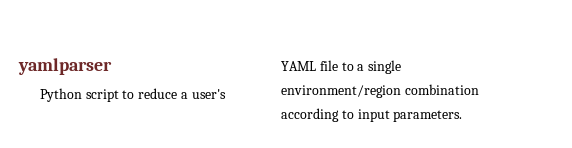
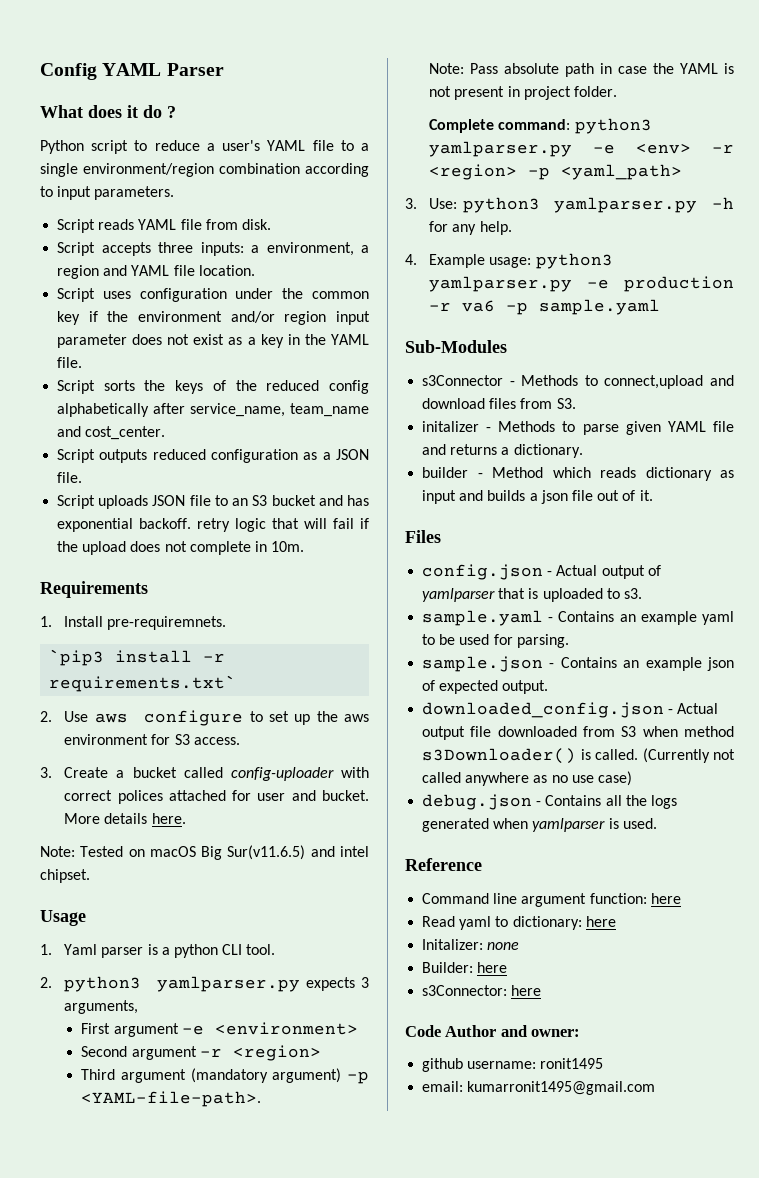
[18,58,112,75] yamlparser -> [40,63,224,80] [40,105,176,118] Config YAML Parser // What does it do ?
(463, 116) none -> [57,219,271,233] [57,242,369,256] [57,265,255,279] [57,288,369,302] [57,311,370,325] [57,334,369,348] [57,357,83,368] [57,380,369,394] [57,403,369,417] [57,426,166,440] [57,449,369,463] [57,472,83,483] [57,495,369,509] [57,518,369,532] [57,541,305,555] [40,581,148,598] [40,616,227,630] [49,649,226,666] [49,675,237,692] [40,710,369,726] [64,734,240,745] [40,767,369,781] [64,790,369,804] [64,813,186,824] [40,845,369,860] [40,869,90,883] [40,910,86,926] [40,944,276,958] [40,976,370,992] [64,1000,139,1014] [81,1022,358,1037] [81,1045,321,1061] [81,1068,369,1084] [81,1091,262,1107] [429,63,734,77] [429,86,618,100] [429,118,652,134] [429,141,734,157] [429,164,683,180] [405,197,734,213] [429,221,512,235] [405,253,613,269] [429,276,734,292] [429,299,661,315] [405,340,507,353] [422,375,734,389] [422,398,576,409] [422,421,734,435] [422,444,583,458] [422,467,734,481] [422,490,653,504] [405,530,441,543] [422,564,661,580] [422,588,642,602] [422,610,734,626] [422,634,569,648] [422,656,734,672] [422,680,549,694] [422,702,719,718] [422,726,734,740] [422,748,735,764] [422,771,632,786] [422,794,677,810] [422,818,657,832] [405,858,482,871] [422,893,681,907] [422,916,616,930] [422,939,520,950] [422,962,508,973] [422,985,542,996] [405,1025,581,1037] [422,1058,604,1072] [422,1081,656,1095] // Script reads YAML file from disk. // Script accepts three inputs: a environment, a region and YAML file location. // Script uses configuration under the common key if the environment and/or region input parameter does not exist as a key in the YAML file. // Script sorts the keys of the reduced config alphabetically after service_name, team_name and cost_center. // Script outputs reduced configuration as a JSON file. // Script uploads JSON file to an S3 bucket and has exponential backoff. retry logic that will fail if the upload does not complete in 10m. // Requirements // 1. Install pre-requiremnets. // `pip3 install -r requirements.txt` // 2. Use aws configure to set up the aws environment for S3 access. // 3. Create a bucket called config-uploader with correct polices attached for user and bucket. More details here. // Note: Tested on macOS Big Sur(v11.6.5) and intel chipset. // Usage // 1. Yaml parser is a python CLI tool. // 2. python3 yamlparser.py expects 3 arguments, // First argument -e <environment> // Second argument -r <region> // Third argument (mandatory argument) -p <YAML-file-path>. // Note: Pass absolute path in case the YAML is not present in project folder. // Complete command: python3 yamlparser.py -e <env> -r <region> -p <yaml_path> // 3. Use: python3 yamlparser.py -h for any help. // 4. Example usage: python3 yamlparser.py -e production -r va6 -p sample.yaml // Sub-Modules // s3Connector - Methods to connect,upload and download files from S3. // initalizer - Methods to parse given YAML file and returns a dictionary. // builder - Method which reads dictionary as input and builds a json file out of it. // Files // config.json - Actual output of yamlparser that is uploaded to s3. // sample.yaml - Contains an example yaml to be used for parsing. // sample.json - Contains an example json of expected output. // downloaded_config.json - Actual output file downloaded from S3 when method s3Downloader() is called. (Currently not called anywhere as no use case) // debug.json - Contains all the logs generated when yamlparser is used. // Reference // Command line argument function: here // Read yaml to dictionary: here // Initalizer: none // Builder: here // s3Connector: here // Code Author and owner: // github username: ronit1495 // email: kumarronit1495@gmail.com

